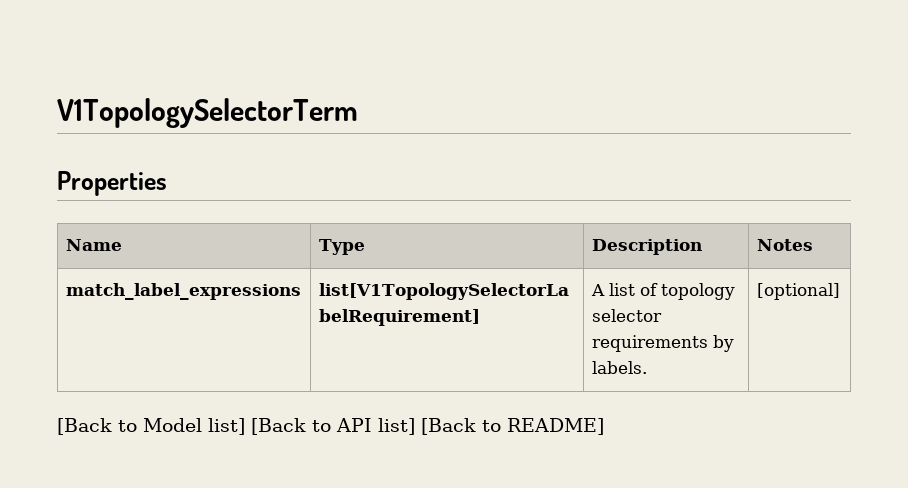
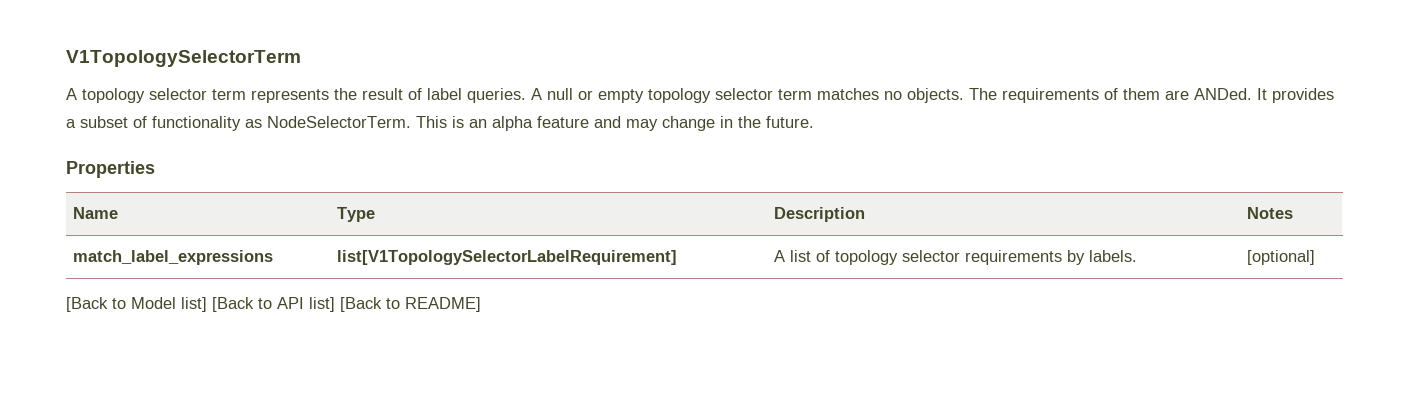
(358, 113) none -> [66,88,1334,103] [66,116,814,131] // A topology selector term represents the result of label queries. A null or empty topology selector term matches no objects. The requirements of them are ANDed. It provides a subset of functionality as NodeSelectorTerm. This is an alpha feature and may change in the future.

